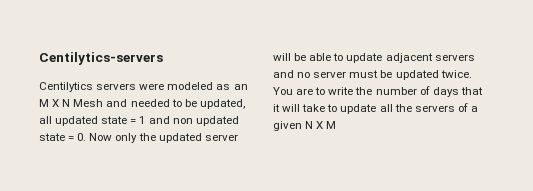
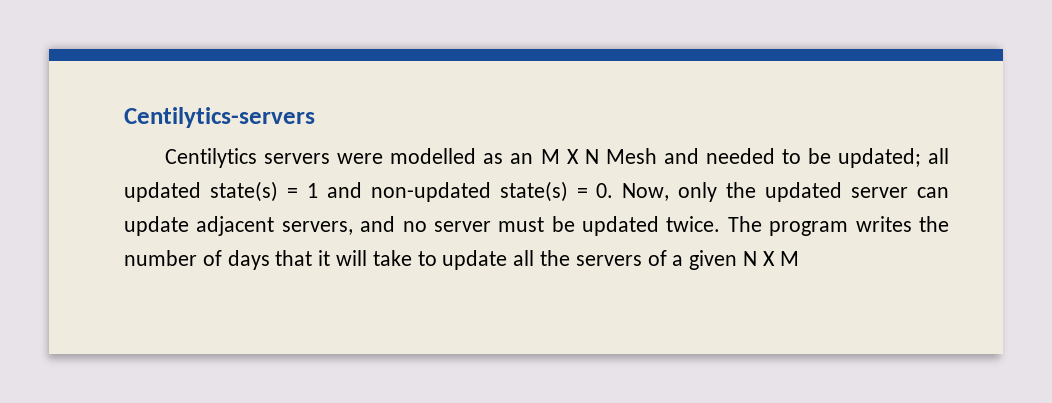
[167,82,214,90] modeled -> [390,148,477,164] modelled
[199,99,245,109] updated, -> [837,148,921,168] updated;
[101,116,128,124] state -> [209,181,278,202] state(s)
[172,116,239,126] [39,133,65,141] non updated state -> [370,181,568,202] non-updated state(s)
[89,133,113,141] Now -> [622,183,670,201] Now,
[273,53,344,61] will be able to -> [917,187,950,198] can
[434,54,475,61] servers -> [281,221,353,235] servers,
[273,87,354,95] You are to write -> [727,216,912,236] The program writes

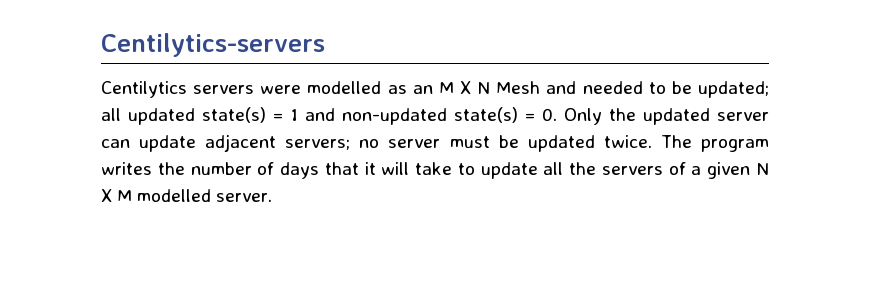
[622,182,718,202] Now, only -> [564,108,602,125] Only
[281,216,396,235] servers, and -> [285,139,351,150] servers;
(799, 258) none -> [137,189,273,202] modelled server.

